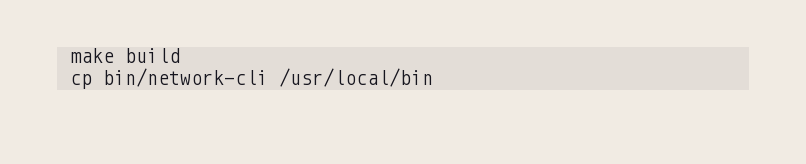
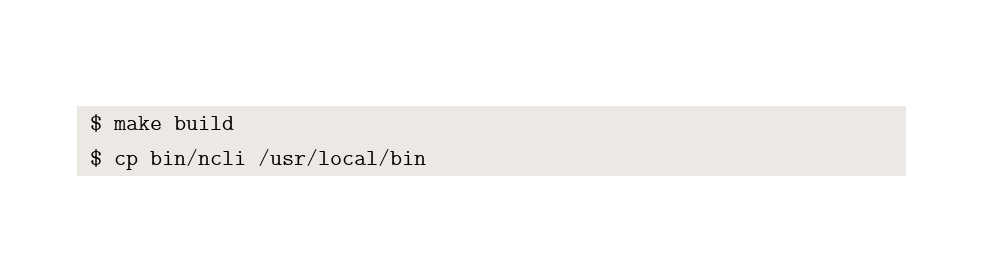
(69, 55) none -> [89,114,102,132] $
[69,68,268,89] cp bin/network-cli -> [89,149,246,170] $ cp bin/ncli

